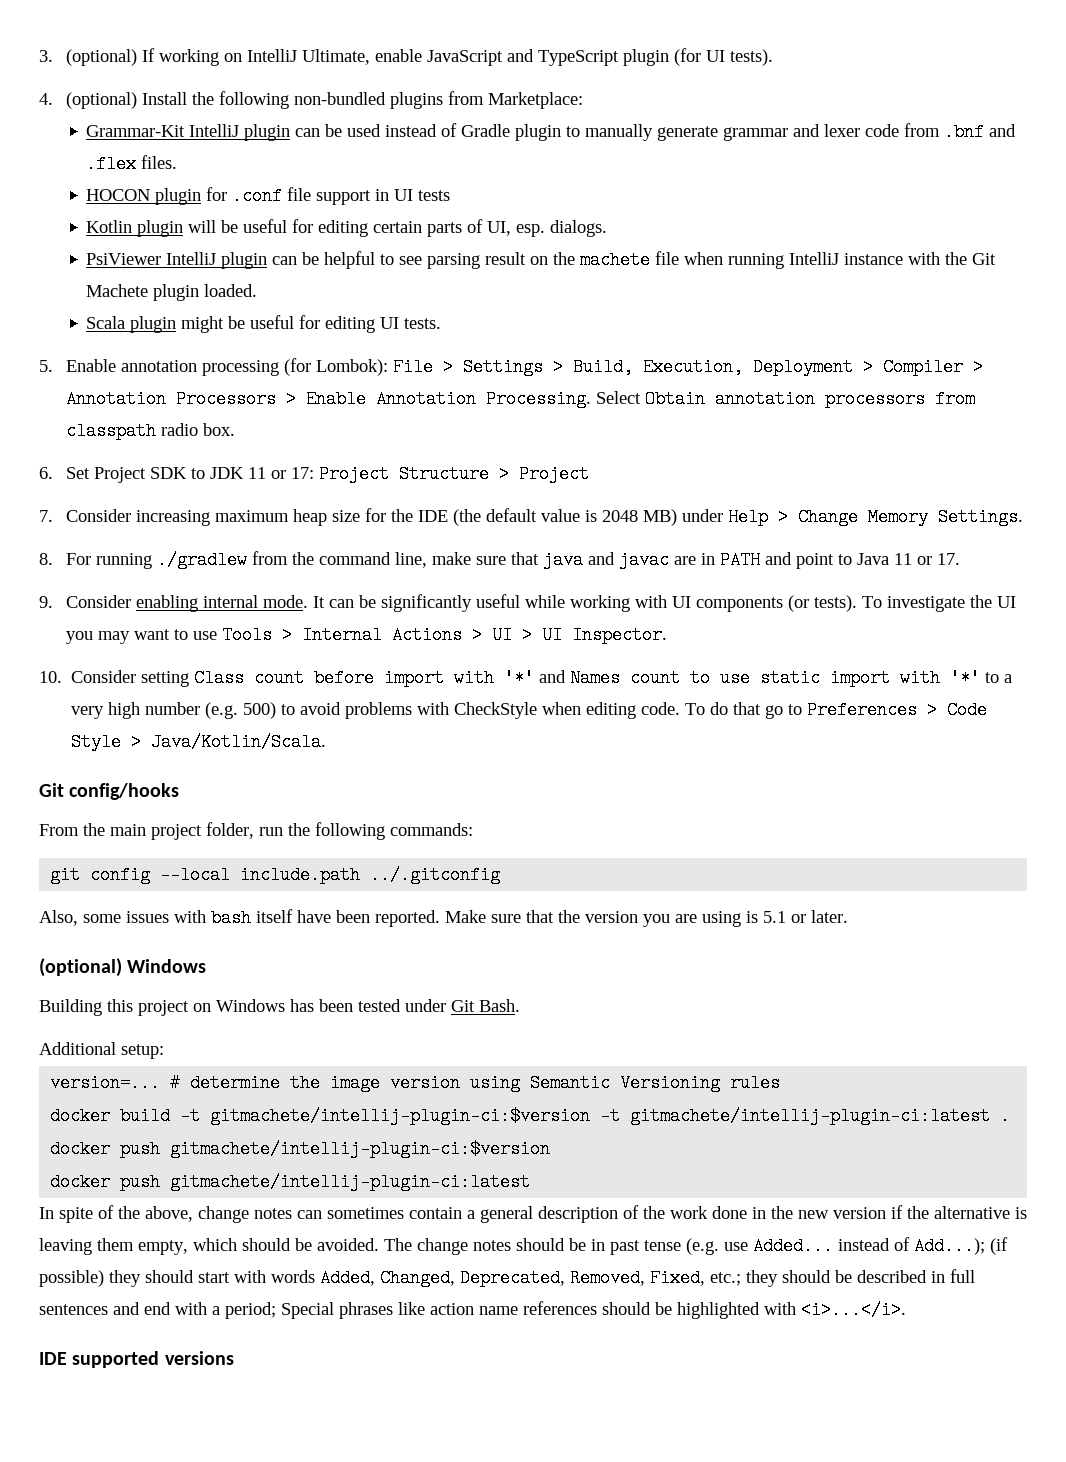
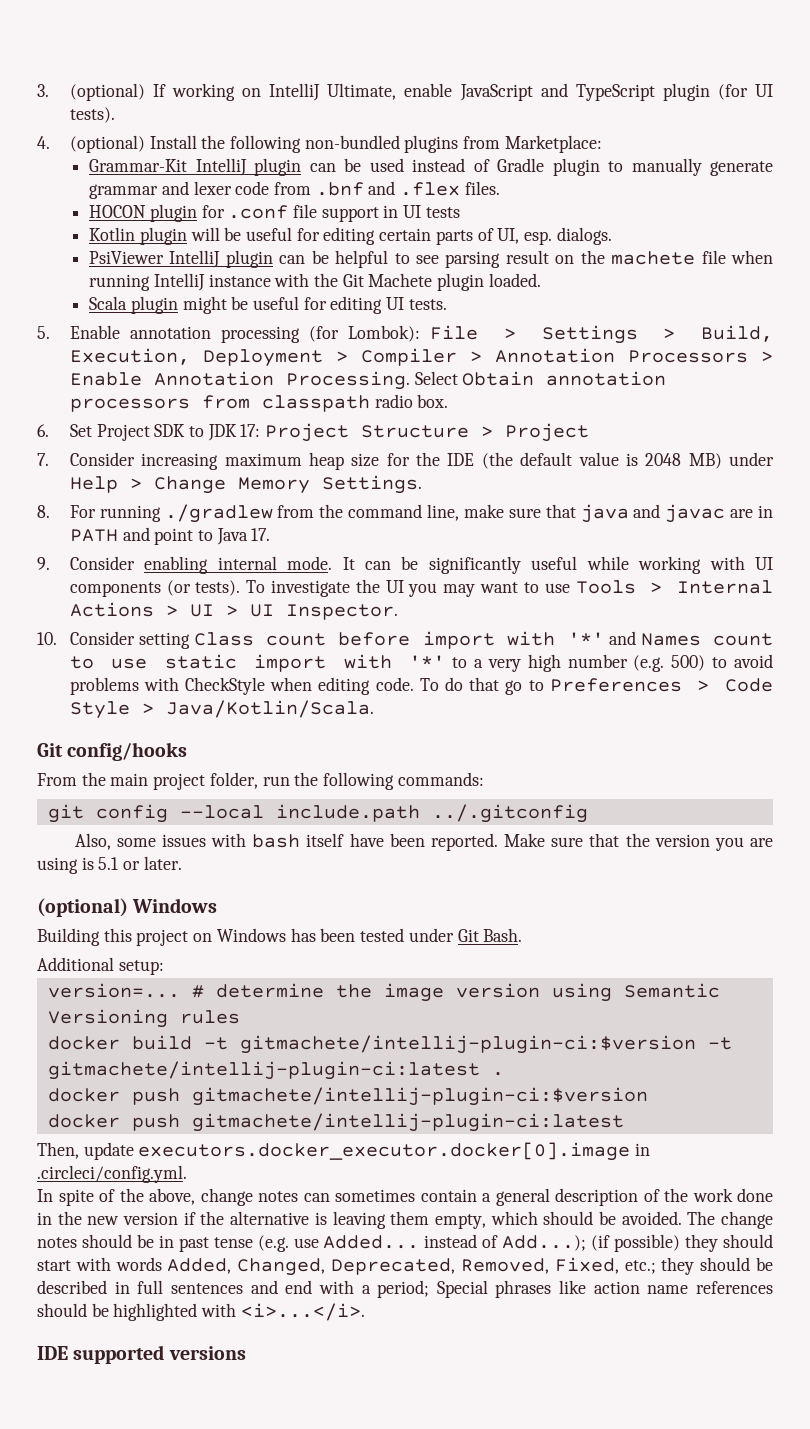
[247,467,286,479] 11 or -> (237, 432) none
[893,553,932,565] 11 or -> (248, 536) none
(531, 1182) none -> [37,1142,651,1161] [37,1165,187,1183] // Then, update executors.docker_executor.docker[0].image in .circleci/config.yml.

